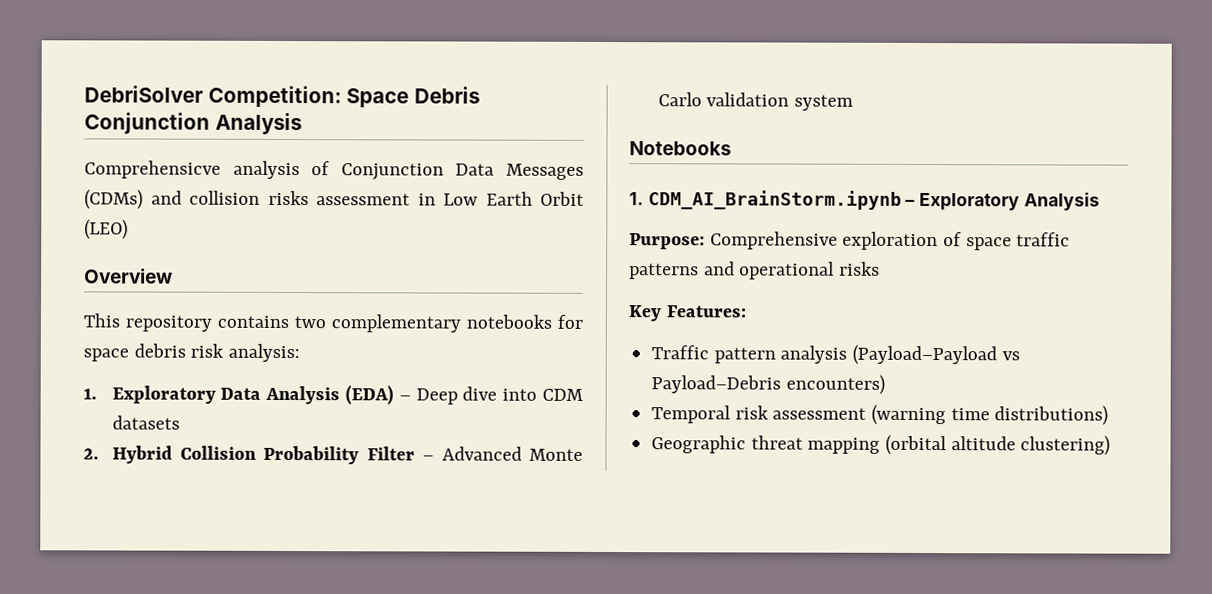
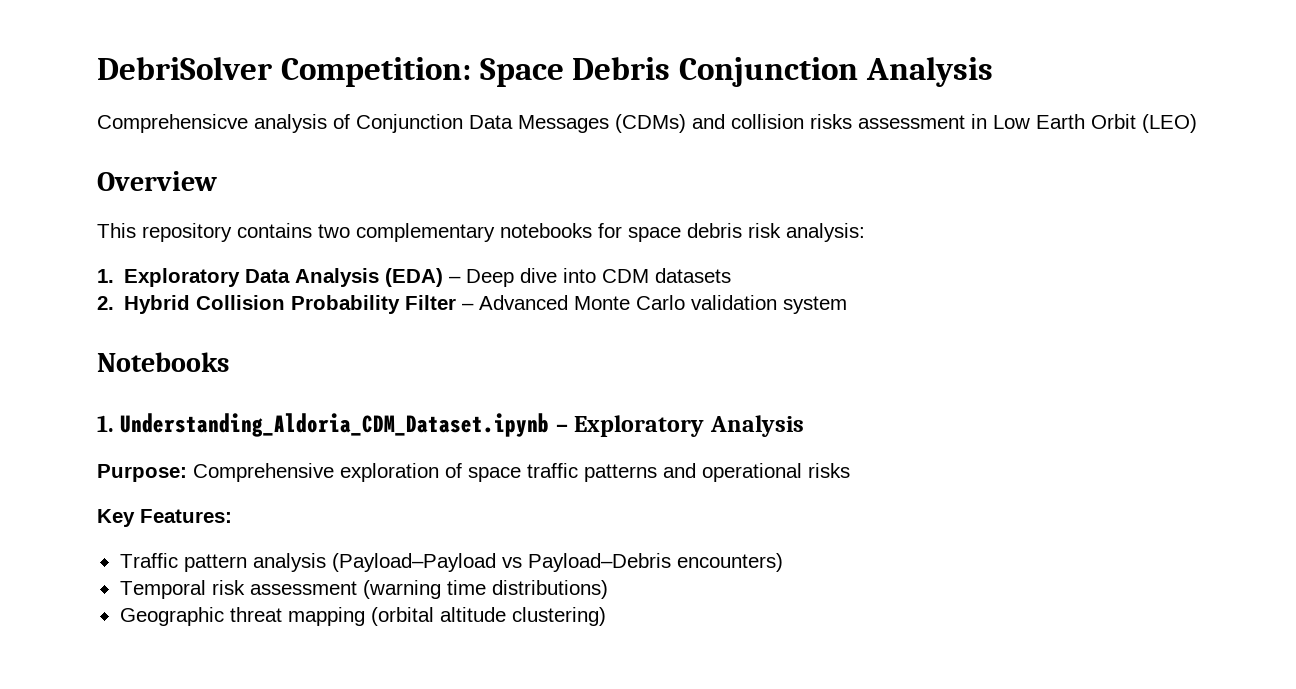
[647,190,902,210] CDM_AI_BrainStorm.ipynb -> [120,413,550,437] Understanding_Aldoria_CDM_Dataset.ipynb

